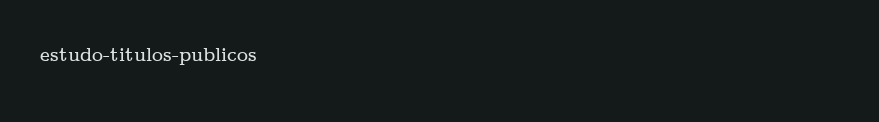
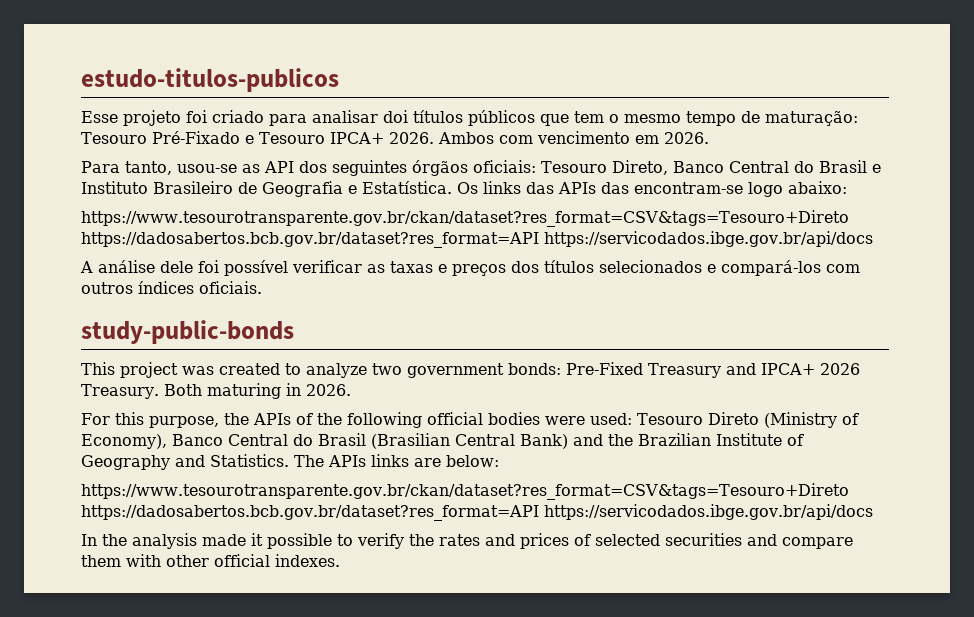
(257, 56) none -> [81,110,858,126] [81,131,709,144] [81,160,881,176] [81,181,847,197] [81,210,849,227] [81,231,873,248] [80,260,860,276] [81,281,262,294] [81,320,294,344] [81,362,860,378] [81,383,351,399] [81,412,859,428] [81,433,804,449] [81,454,499,470] [81,483,849,500] [81,504,873,521] [81,533,853,549] [81,554,340,567] // Esse projeto foi criado para analisar doi títulos públicos que tem o mesmo tempo de maturação: Tesouro Pré-Fixado e Tesouro IPCA+ 2026. Ambos com vencimento em 2026. // Para tanto, usou-se as API dos seguintes órgãos oficiais: Tesouro Direto, Banco Central do Brasil e Instituto Brasileiro de Geografia e Estatística. Os links das APIs das encontram-se logo abaixo: // https://www.tesourotransparente.gov.br/ckan/dataset?res_format=CSV&tags=Tesouro+Direto https://dadosabertos.bcb.gov.br/dataset?res_format=API https://servicodados.ibge.gov.br/api/docs // A análise dele foi possível verificar as taxas e preços dos títulos selecionados e compará-los com outros índices oficiais. // study-public-bonds // This project was created to analyze two government bonds: Pre-Fixed Treasury and IPCA+ 2026 Treasury. Both maturing in 2026. // For this purpose, the APIs of the following official bodies were used: Tesouro Direto (Ministry of Economy), Banco Central do Brasil (Brasilian Central Bank) and the Brazilian Institute of Geography and Statistics. The APIs links are below: // https://www.tesourotransparente.gov.br/ckan/dataset?res_format=CSV&tags=Tesouro+Direto https://dadosabertos.bcb.gov.br/dataset?res_format=API https://servicodados.ibge.gov.br/api/docs // In the analysis made it possible to verify the rates and prices of selected securities and compare them with other official indexes.

